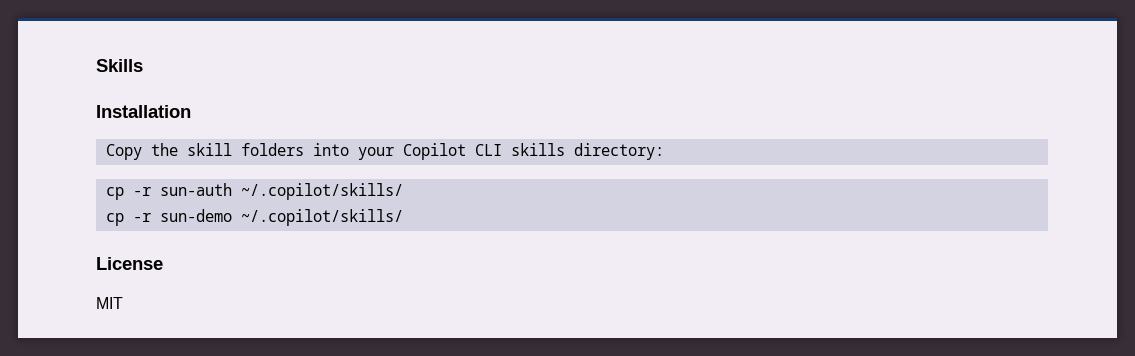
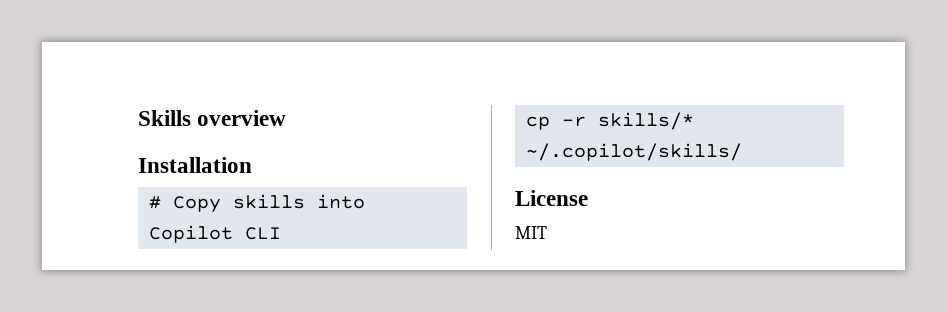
(143, 65) none -> [197,110,287,126] overview
[105,143,394,160] Copy the skill folders into your -> [148,194,365,213] # Copy skills into
[510,143,664,160] [105,183,403,200] [105,209,232,226] skills directory: // cp -r sun-auth ~/.copilot/skills/ // cp -r sun-demo -> [525,112,694,130] // cp -r skills/*

